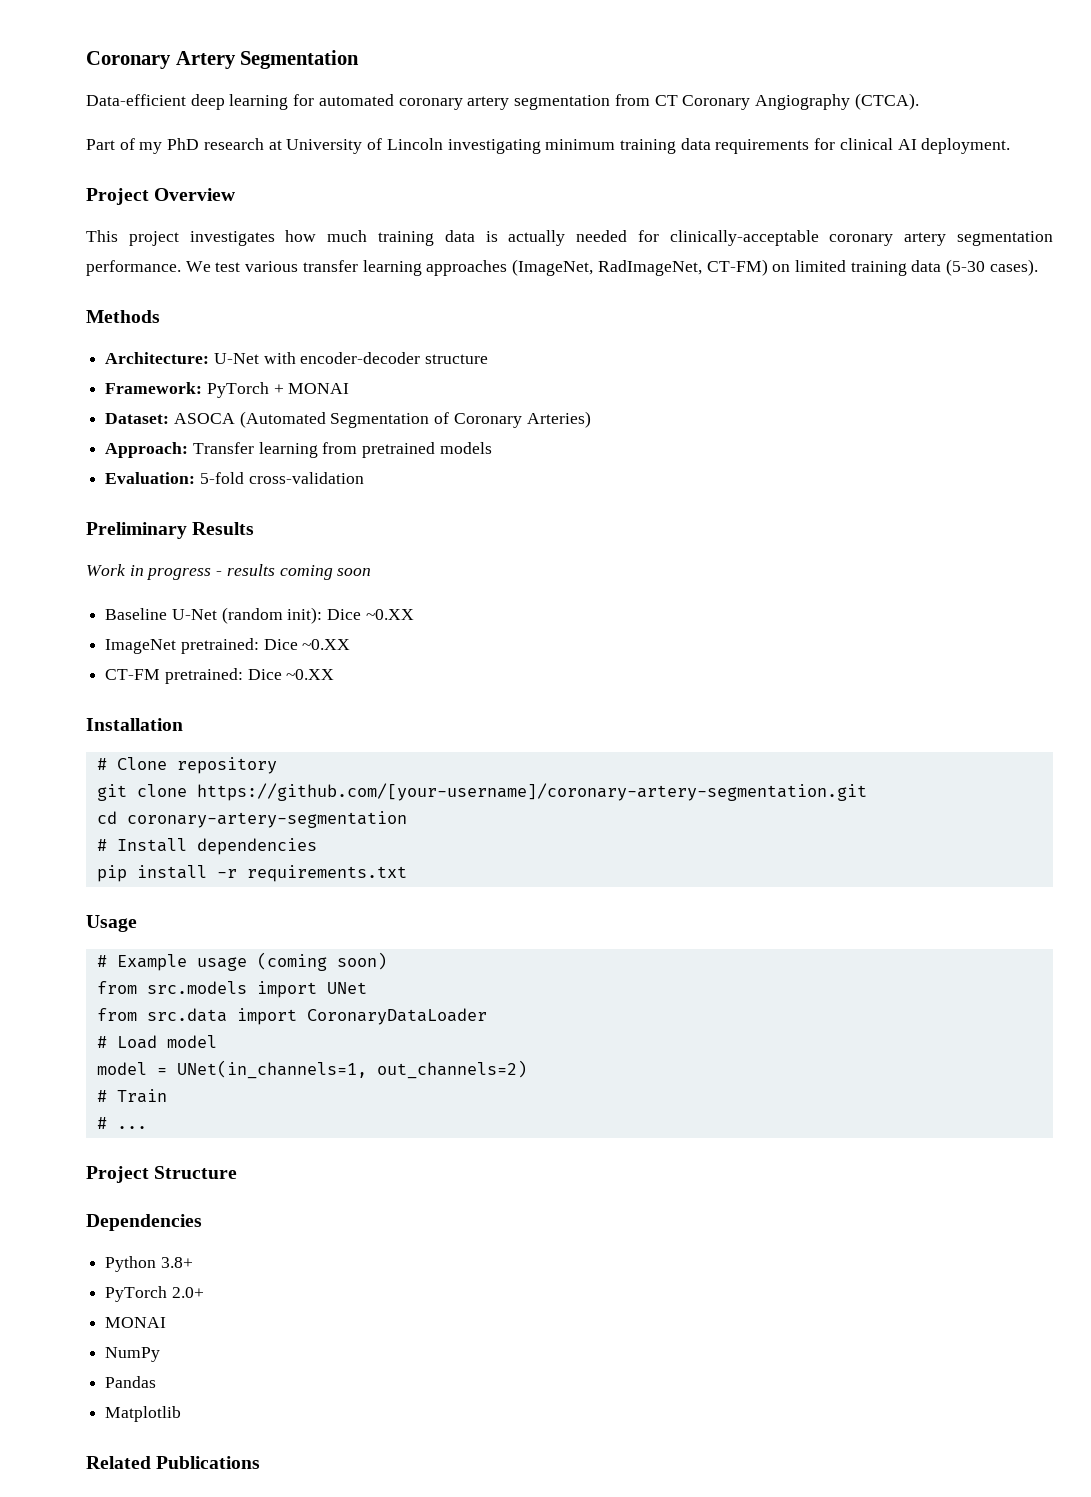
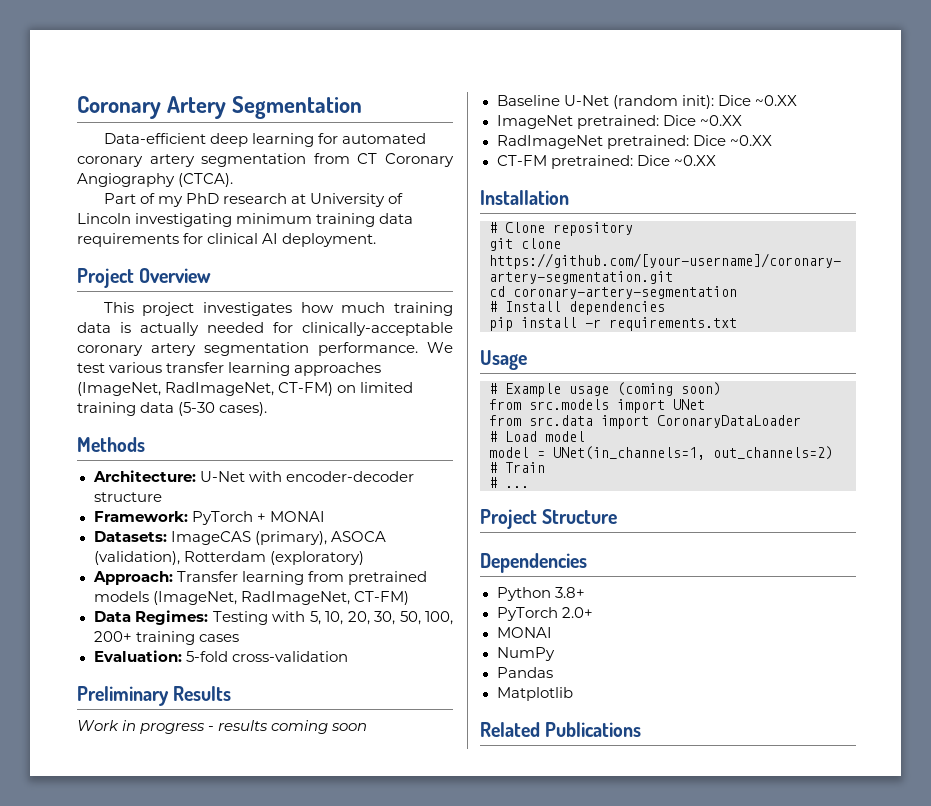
[105,411,591,428] Dataset: ASOCA (Automated Segmentation of Coronary Arteries) -> [93,531,386,545] [93,551,364,565] Datasets: ImageCAS (primary), ASOCA (validation), Rotterdam (exploratory)
(492, 448) none -> [152,591,409,605] [93,610,453,625] [93,631,239,645] (ImageNet, RadImageNet, CT-FM) // Data Regimes: Testing with 5, 10, 20, 30, 50, 100, 200+ training cases
(351, 644) none -> [496,135,772,149] // RadImageNet pretrained: Dice ~0.XX

